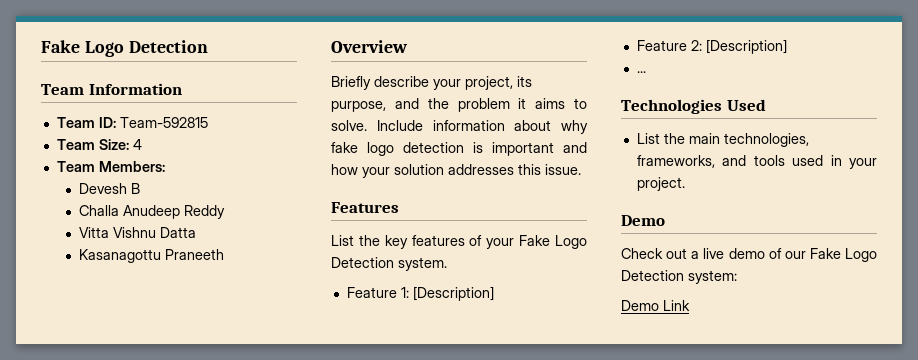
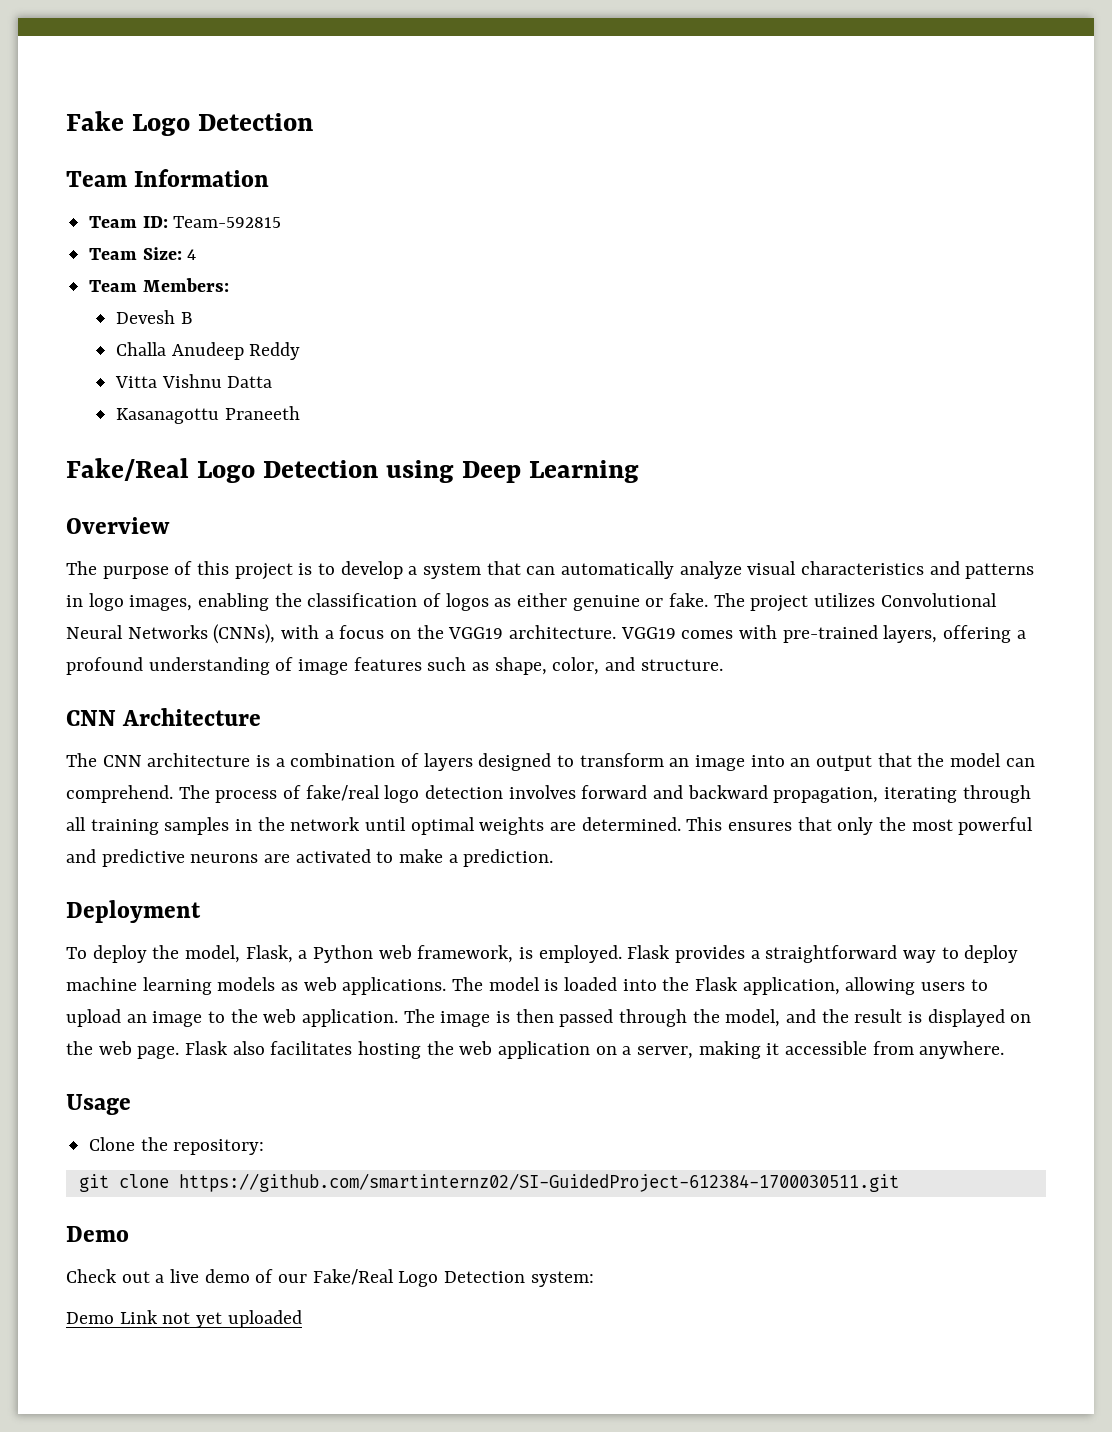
[331,40,408,53] [331,76,532,90] [331,98,587,112] [331,120,588,134] [331,142,587,156] [331,164,581,178] [331,202,399,213] [331,235,587,249] [331,257,447,271] [346,286,494,301] [636,39,787,54] [636,71,646,73] [621,99,766,114] [636,133,809,147] [636,155,877,169] [636,177,685,191] Overview // Briefly describe your project, its purpose, and the problem it aims to solve. Include information about why fake logo detection is important and how your solution addresses this issue. // Features // List the key features of your Fake Logo Detection system. // Feature 1: [Description] // Feature 2: [Description] // ... // Technologies Used // List the main technologies, frameworks, and tools used in your project. -> [66,458,639,483] [66,517,170,534] [66,561,1035,580] [66,593,997,612] [66,624,1026,644] [66,657,723,675] [66,708,262,726] [66,753,1035,771] [66,785,1031,803] [66,817,1034,835] [66,849,554,867] [66,900,201,923] [66,945,1019,963] [66,977,988,995] [66,1009,1032,1027] [66,1041,1005,1059] [66,1094,131,1115] [89,1137,265,1155] [78,1173,899,1192] Fake/Real Logo Detection using Deep Learning // Overview // The purpose of this project is to develop a system that can automatically analyze visual characteristics and patterns in logo images, enabling the classification of logos as either genuine or fake. The project utilizes Convolutional Neural Networks (CNNs), with a focus on the VGG19 architecture. VGG19 comes with pre-trained layers, offering a profound understanding of image features such as shape, color, and structure. // CNN Architecture // The CNN architecture is a combination of layers designed to transform an image into an output that the model can comprehend. The process of fake/real logo detection involves forward and backward propagation, iterating through all training samples in the network until optimal weights are determined. This ensures that only the most powerful and predictive neurons are activated to make a prediction. // Deployment // To deploy the model, Flask, a Python web framework, is employed. Flask provides a straightforward way to deploy machine learning models as web applications. The model is loaded into the Flask application, allowing users to upload an image to the web application. The image is then passed through the model, and the result is displayed on the web page. Flask also facilitates hosting the web application on a server, making it accessible from anywhere. // Usage // Clone the repository: // git clone https://github.com/smartinternz02/SI-GuidedProject-612384-1700030511.git
[809,248,841,259] Fake -> [312,1269,394,1285] Fake/Real
(690, 305) none -> [162,1310,302,1328] not yet uploaded

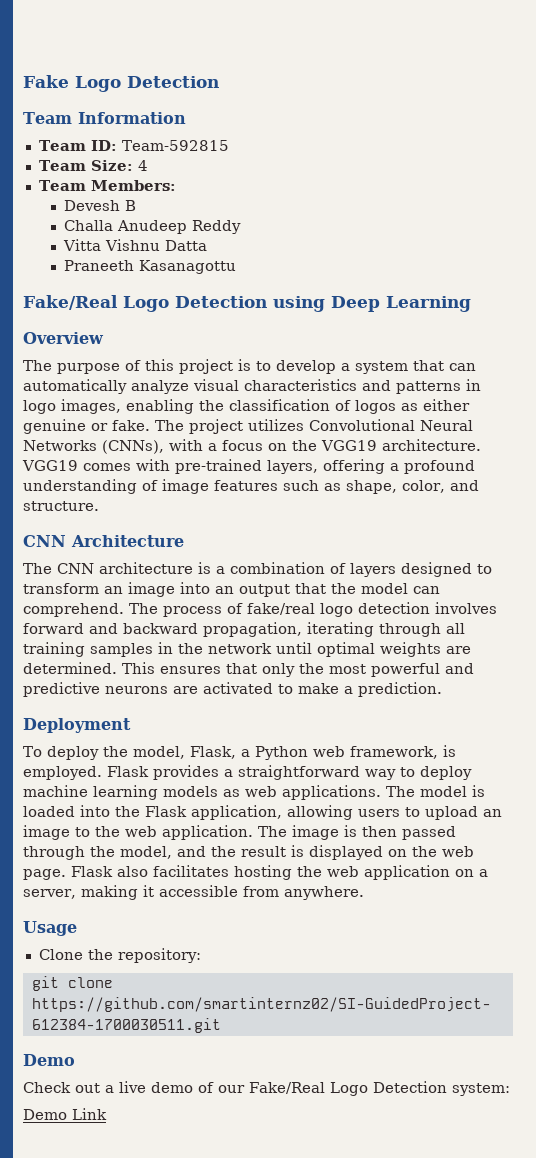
(273, 382) none -> [63,260,134,271] Praneeth
[224,406,300,420] Praneeth -> (236, 267) none
[162,1310,302,1328] not yet uploaded -> (107, 1114) none

